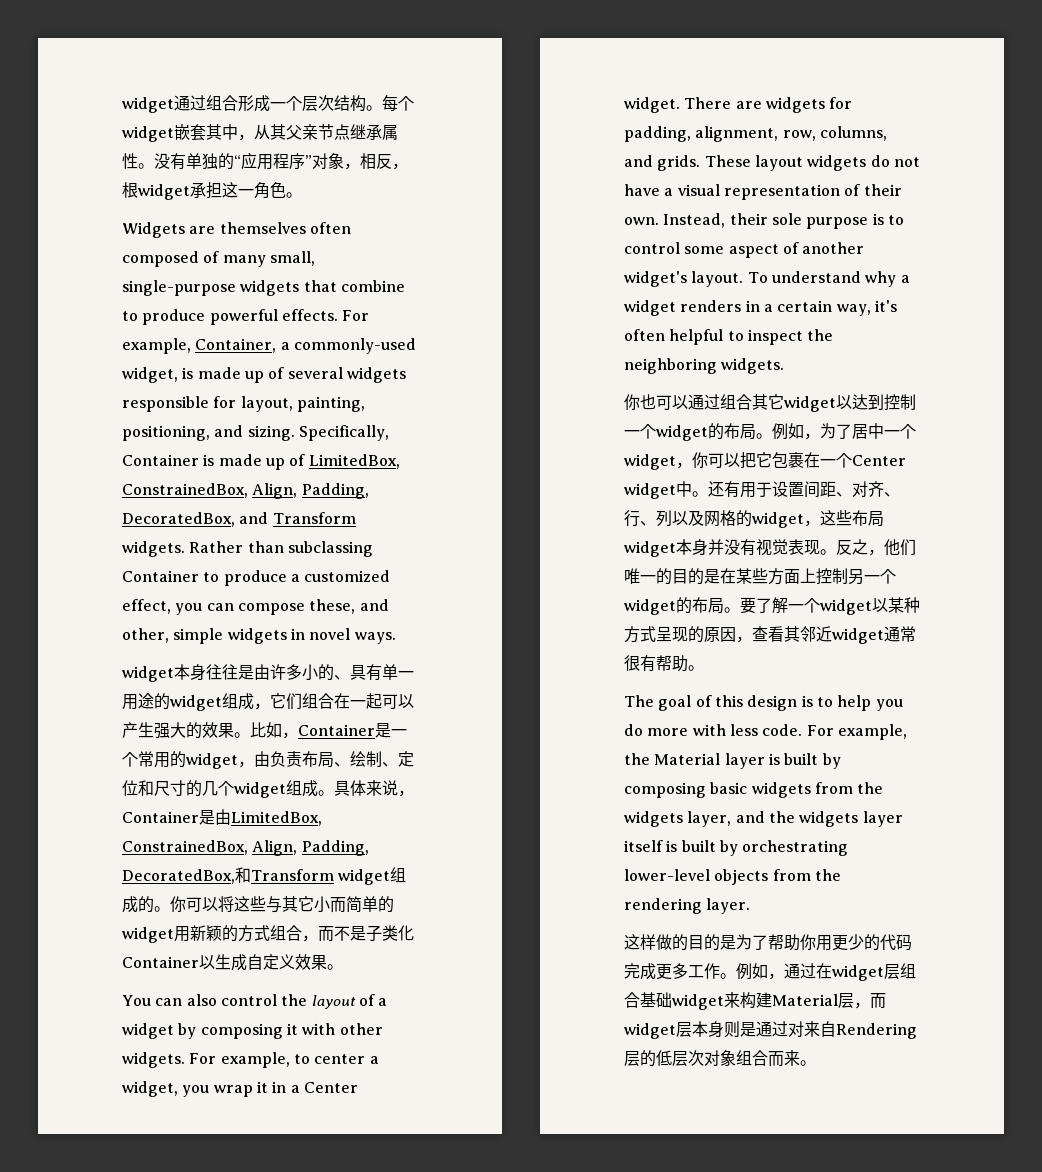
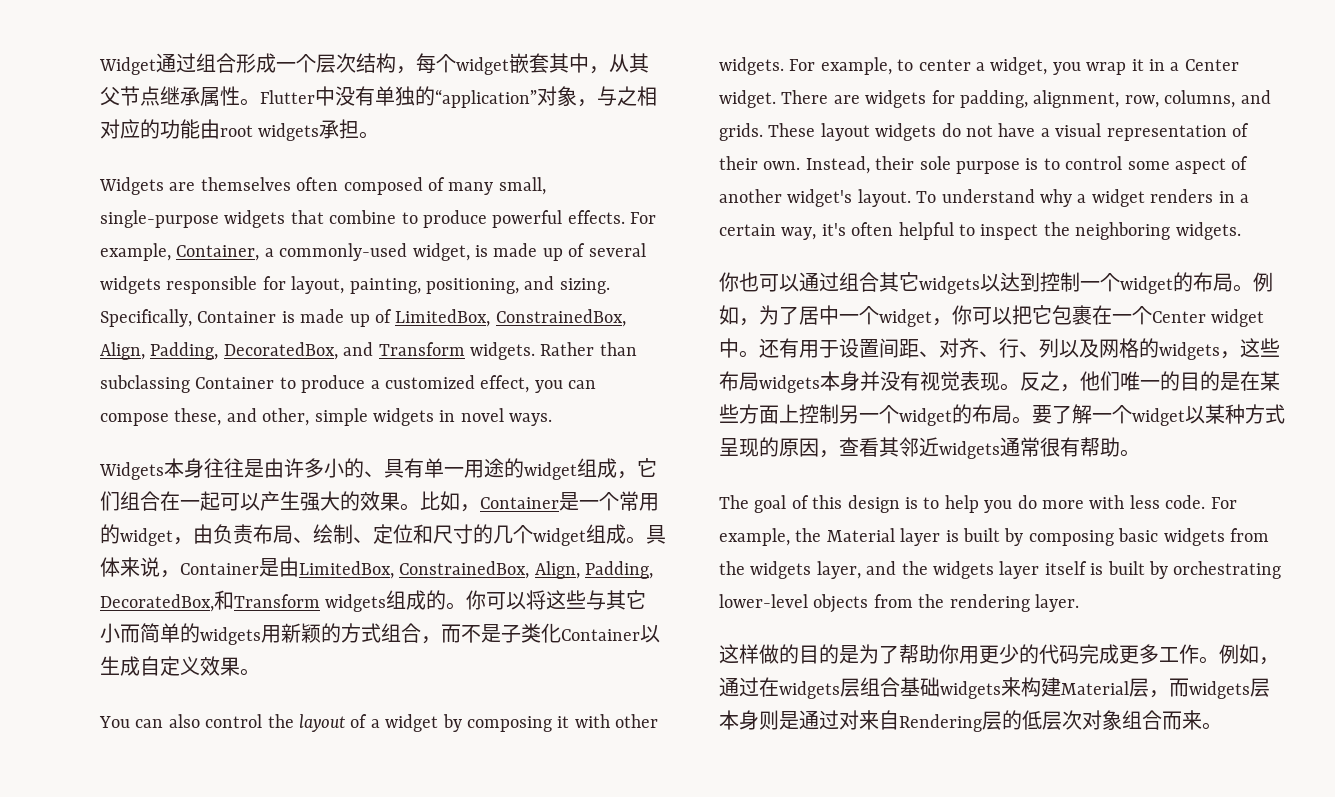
[122,97,174,113] widget -> [99,57,156,75] Widget
[366,105,382,111] 。 -> [396,66,416,74] ，
[302,124,318,140] 亲 -> (120, 96) none
(154, 166) none -> [260,86,335,106] Flutter中
[234,152,408,170] [122,182,286,200] “应用程序”对象，相反，根widget承担这一角色 -> [435,86,657,108] [100,119,360,141] “application”对象，与之相对应的功能由root widgets承担
[122,666,174,682] widget -> [99,462,164,480] Widgets
[338,869,391,885] widget -> [325,594,387,612] widgets
[122,927,174,943] widget -> [200,627,261,645] widgets
[784,396,836,412] widget -> [919,276,980,294] widgets
[752,512,804,528] widget -> [1159,342,1220,360] widgets
[624,541,676,557] widget -> [759,375,820,393] widgets
[832,628,884,644] widget -> [939,441,1000,459] widgets
[832,965,884,981] widget -> [779,681,840,699] widgets
[672,994,724,1010] widget -> [940,681,1001,699] widgets
[624,1023,676,1039] widget -> [1189,681,1250,699] widgets

